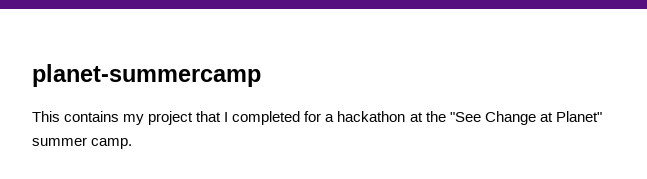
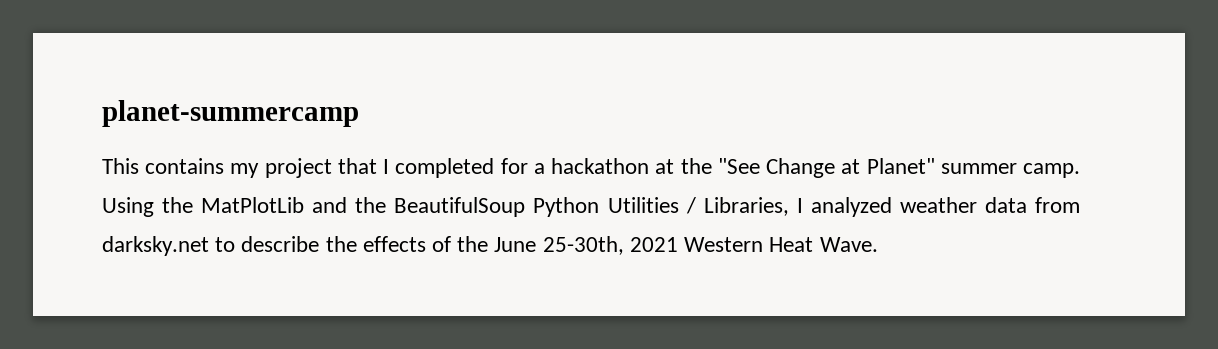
(133, 143) none -> [102,197,1080,217] [102,236,878,256] Using the MatPlotLib and the BeautifulSoup Python Utilities / Libraries, I analyzed weather data from darksky.net to describe the effects of the June 25-30th, 2021 Western Heat Wave.

